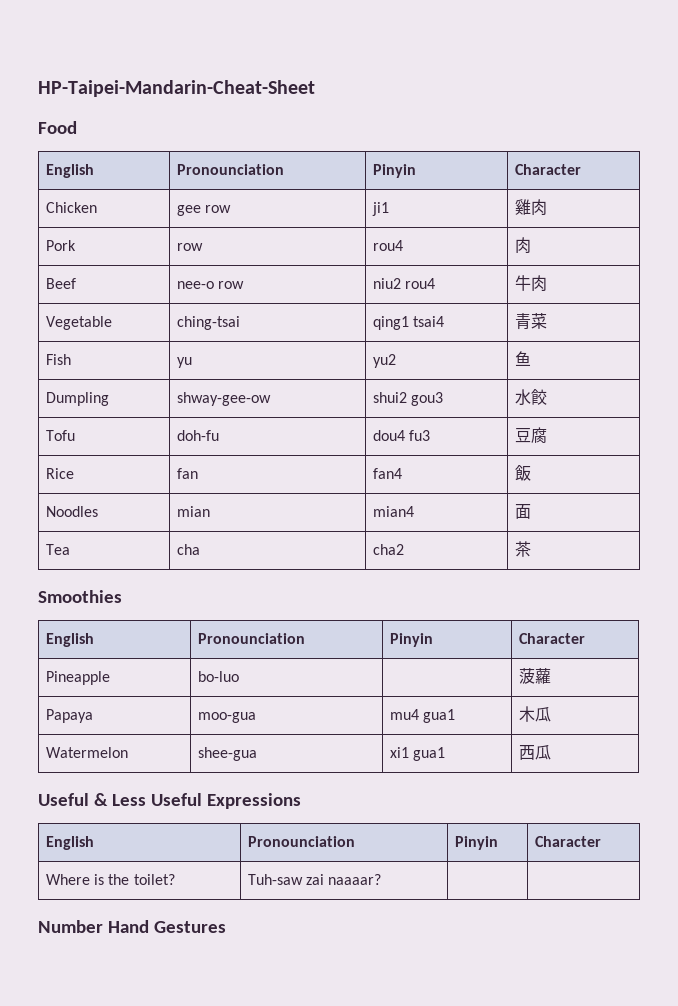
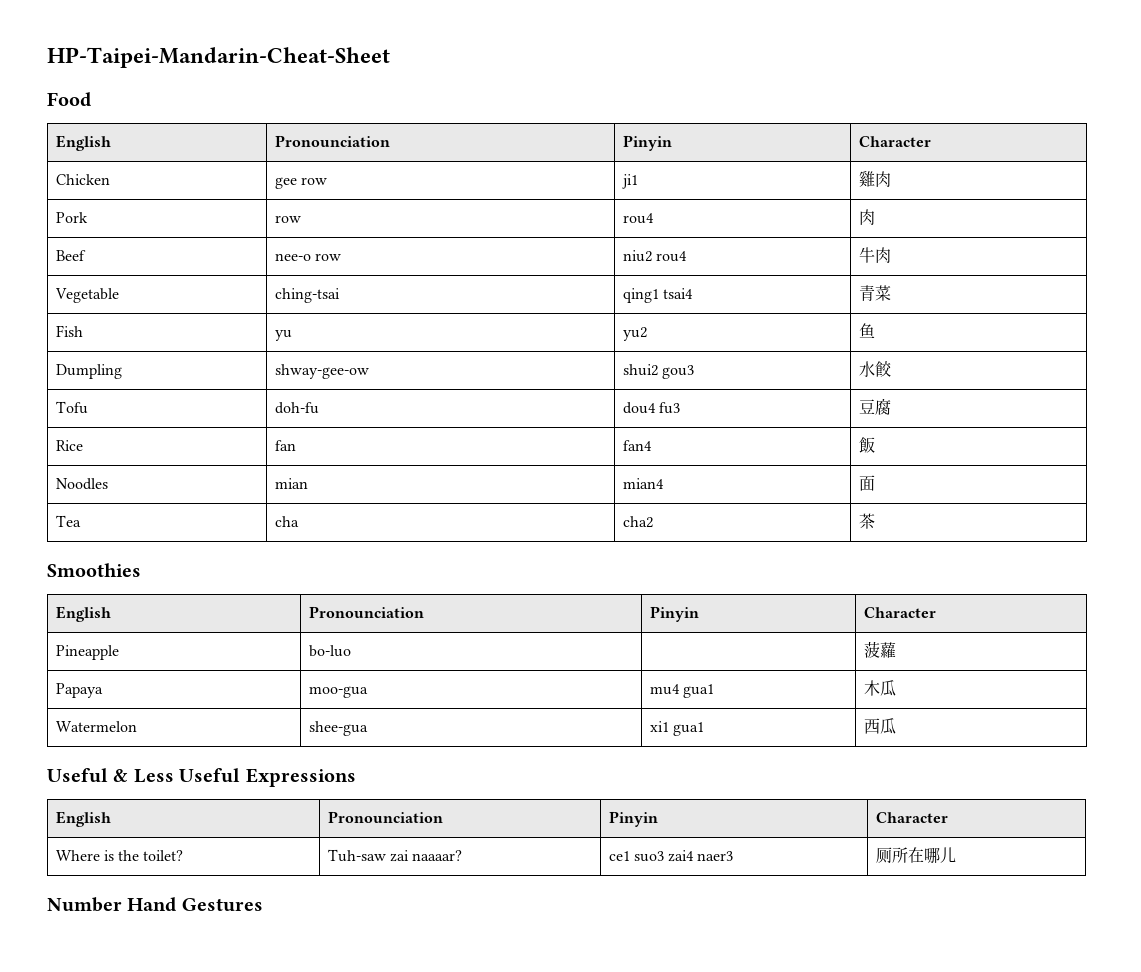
(382, 879) | -> [608,850,734,862] [875,847,956,864] ce1 suo3 zai4 naer3 | 厕所在哪儿

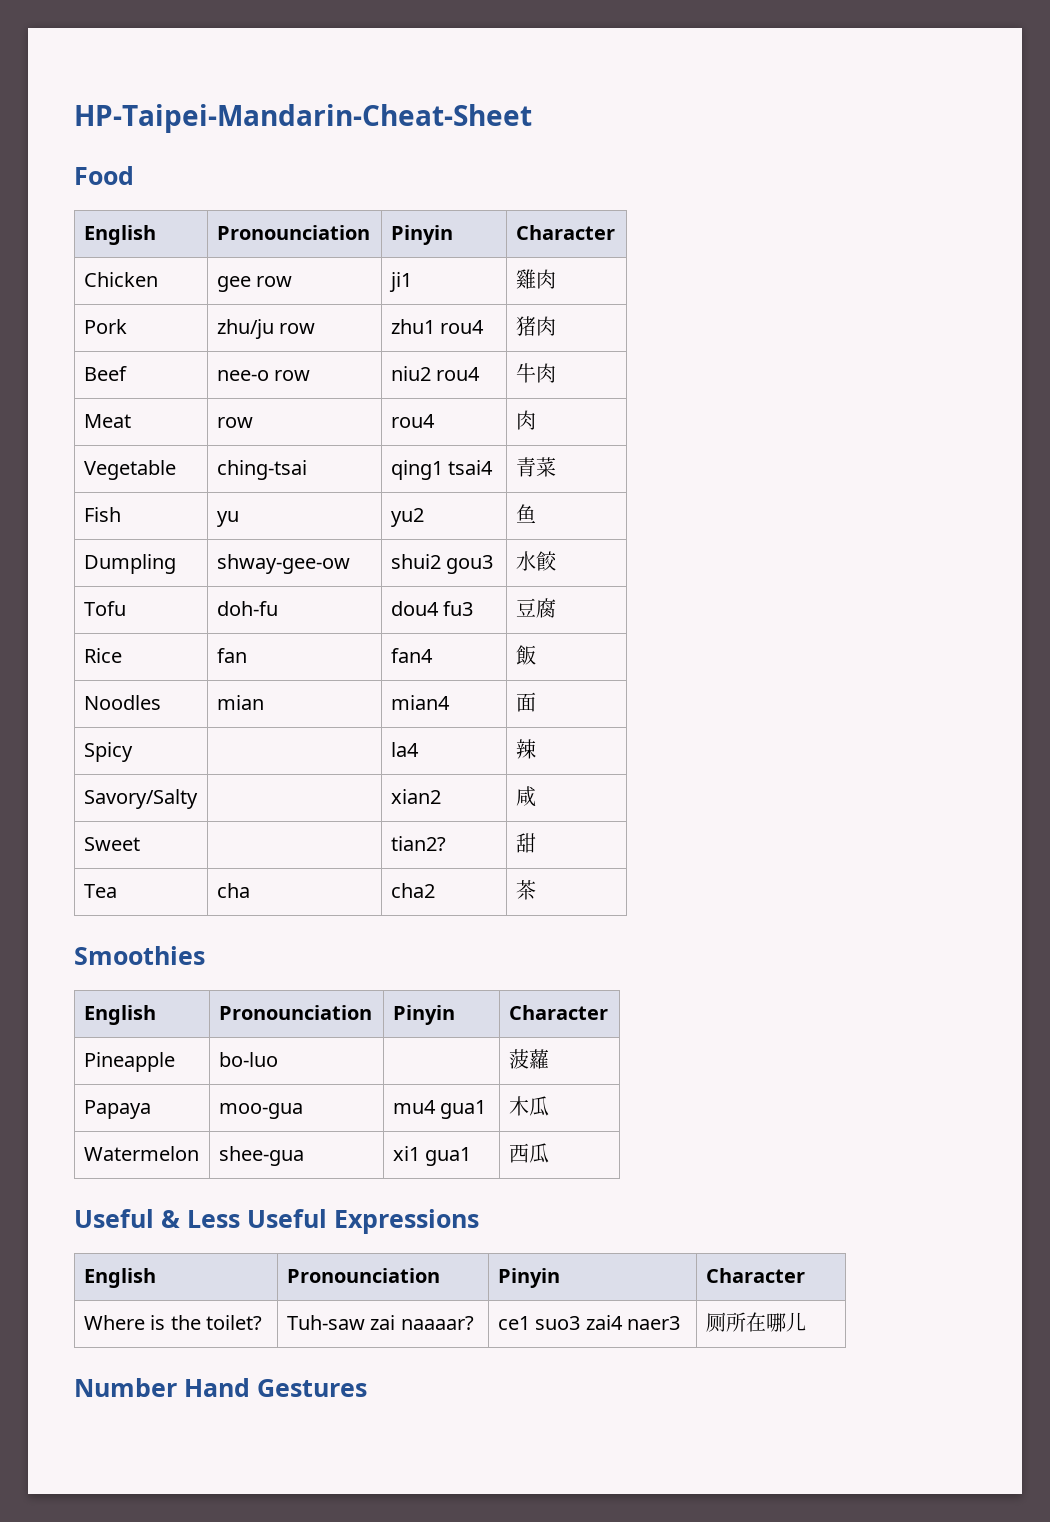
[274,215,301,223] [622,213,654,224] row | rou4 | -> [216,319,316,339] [390,319,485,334] [515,316,536,336] zhu/ju row | zhu1 rou4 | 猪
(891, 255) none -> [83,414,131,428] [216,417,253,428] [390,414,435,428] [515,410,536,430] // Meat | row | rou4 | 肉
(875, 483) none -> [83,742,133,762] [390,742,419,757] [515,739,536,759] [83,789,198,809] [390,789,441,804] [515,786,536,807] [83,837,140,851] [390,836,446,851] [515,833,536,853] // Spicy | | la4 | 辣 // Savory/Salty | | xian2 | 咸 // Sweet | | tian2? | 甜

